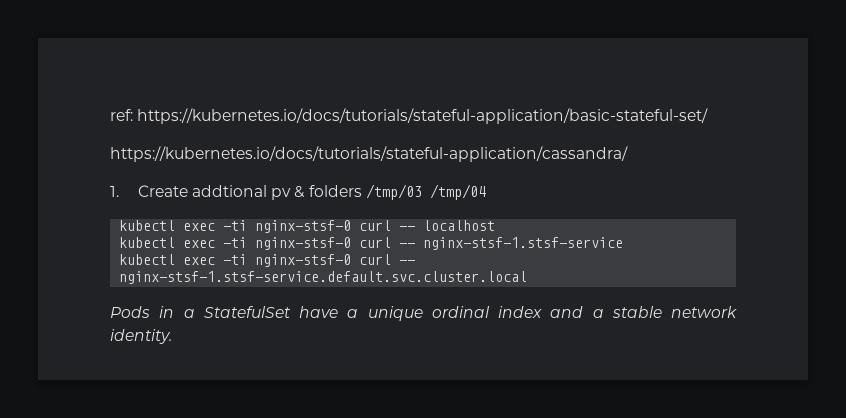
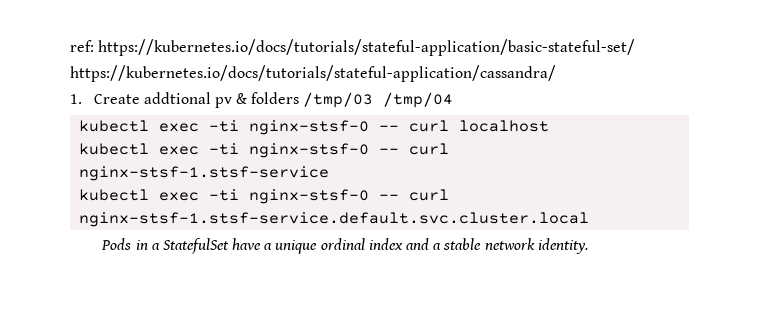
[359,220,416,231] curl -- -> [379,120,450,132] -- curl
[359,237,416,248] curl -- -> [379,143,450,155] -- curl
[359,254,416,265] curl -- -> [379,189,450,201] -- curl

